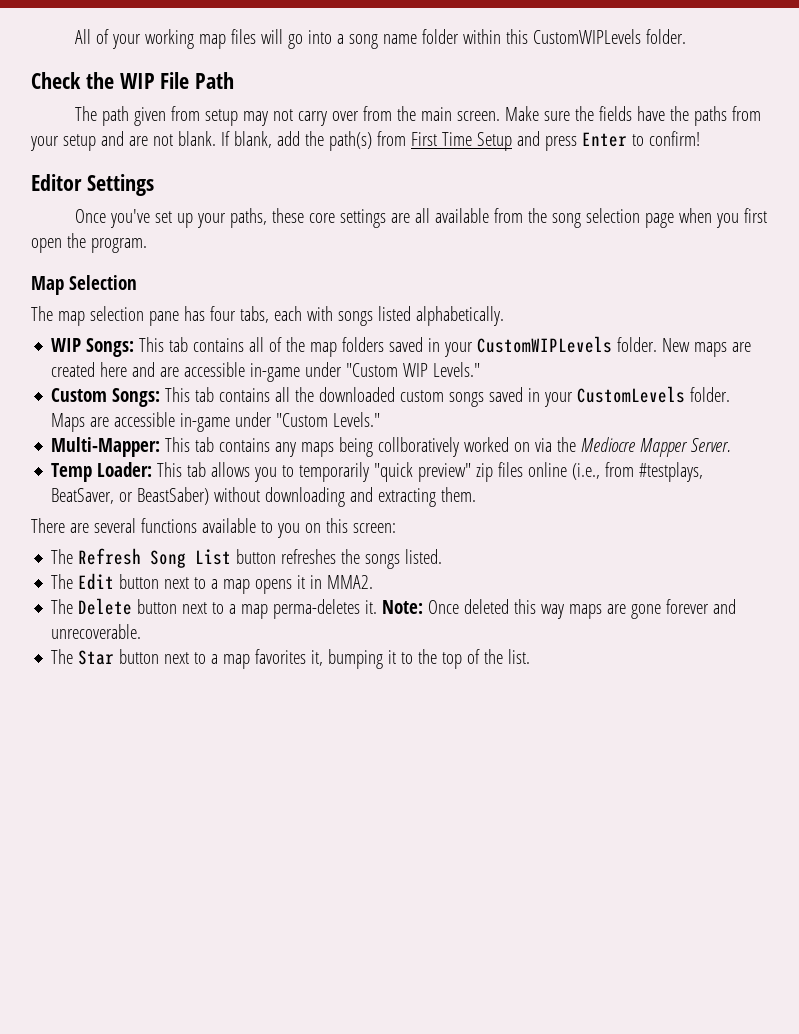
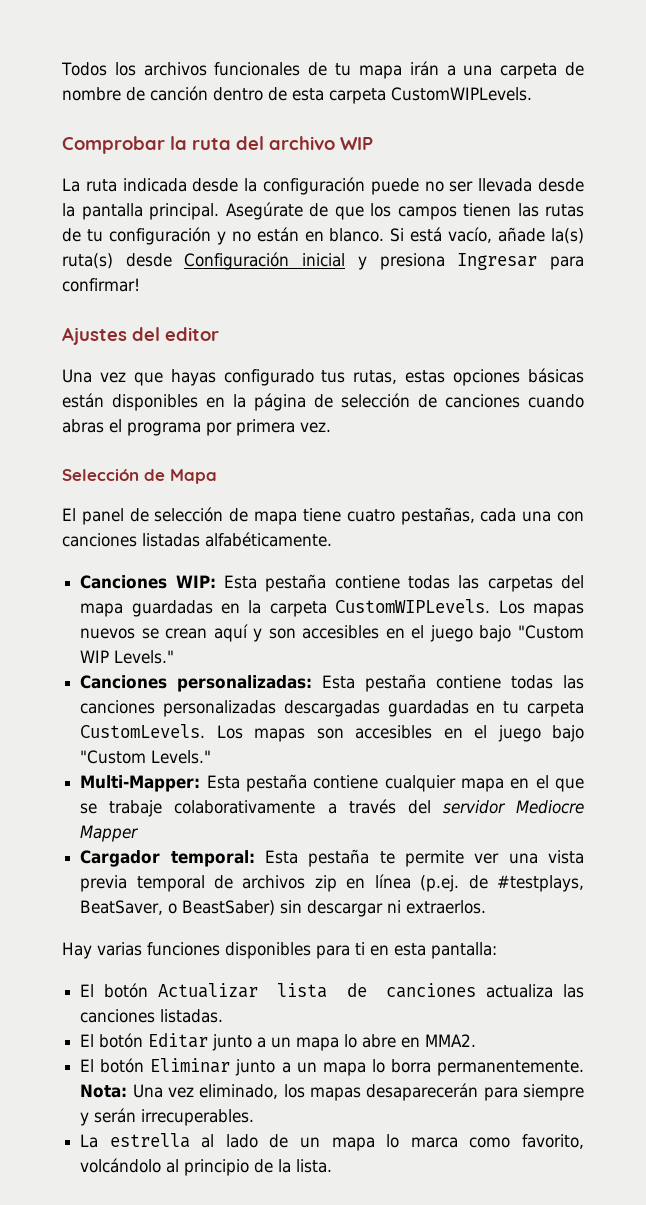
[74,29,686,49] [31,72,235,89] [74,106,761,126] [30,131,700,151] [31,174,154,196] [74,208,767,228] [31,233,147,253] [31,275,137,295] [31,306,504,326] [51,336,752,357] [51,362,481,382] [51,386,731,407] [51,412,381,432] [51,437,732,457] [51,462,704,482] [51,487,477,507] [31,518,396,538] [51,548,443,569] [51,573,374,594] [51,598,737,619] [51,624,142,639] [51,649,531,669] All of your working map files will go into a song name folder within this CustomWIPLevels folder. // Check the WIP File Path // The path given from setup may not carry over from the main screen. Make sure the fields have the paths from your setup and are not blank. If blank, add the path(s) from First Time Setup and press Enter to confirm! // Editor Settings // Once you've set up your paths, these core settings are all available from the song selection page when you first open the program. // Map Selection // The map selection pane has four tabs, each with songs listed alphabetically. // WIP Songs: This tab contains all of the map folders saved in your CustomWIPLevels folder. New maps are created here and are accessible in-game under "Custom WIP Levels." // Custom Songs: This tab contains all the downloaded custom songs saved in your CustomLevels folder. Maps are accessible in-game under "Custom Levels." // Multi-Mapper: This tab contains any maps being collboratively worked on via the Mediocre Mapper Server. // Temp Loader: This tab allows you to temporarily "quick preview" zip files online (i.e., from #testplays, BeatSaver, or BeastSaber) without downloading and extracting them. // There are several functions available to you on this screen: // The Refresh Song List button refreshes the songs listed. // The Edit button next to a map opens it in MMA2. // The Delete button next to a map perma-deletes it. Note: Once deleted this way maps are gone forever and unrecoverable. // The Star button next to a map favorites it, bumping it to the top of the list. -> [61,61,585,79] [62,86,532,104] [62,136,373,154] [62,177,584,195] [62,202,584,220] [62,227,585,245] [62,252,584,270] [62,278,140,292] [62,327,219,345] [62,368,585,386] [62,393,584,411] [62,419,331,436] [62,469,217,484] [62,507,584,525] [62,532,332,547] [80,574,584,592] [80,599,584,617] [80,624,585,642] [80,650,175,664] [80,674,585,692] [80,700,584,717] [80,724,584,742] [80,750,212,764] [80,774,584,792] [80,799,584,817] [80,825,140,842] [80,849,584,867] [80,874,585,892] [80,900,487,917] [62,942,497,959] [80,983,584,998] [80,1009,224,1023] [80,1033,477,1051] [80,1058,584,1076] [80,1083,584,1101] [80,1108,255,1126] [80,1133,584,1151] [80,1158,333,1176] Todos los archivos funcionales de tu mapa irán a una carpeta de nombre de canción dentro de esta carpeta CustomWIPLevels. // Comprobar la ruta del archivo WIP // La ruta indicada desde la configuración puede no ser llevada desde la pantalla principal. Asegúrate de que los campos tienen las rutas de tu configuración y no están en blanco. Si está vacío, añade la(s) ruta(s) desde Configuración inicial y presiona Ingresar para confirmar! // Ajustes del editor // Una vez que hayas configurado tus rutas, estas opciones básicas están disponibles en la página de selección de canciones cuando abras el programa por primera vez. // Selección de Mapa // El panel de selección de mapa tiene cuatro pestañas, cada una con canciones listadas alfabéticamente. // Canciones WIP: Esta pestaña contiene todas las carpetas del mapa guardadas en la carpeta CustomWIPLevels. Los mapas nuevos se crean aquí y son accesibles en el juego bajo "Custom WIP Levels." // Canciones personalizadas: Esta pestaña contiene todas las canciones personalizadas descargadas guardadas en tu carpeta CustomLevels. Los mapas son accesibles en el juego bajo "Custom Levels." // Multi-Mapper: Esta pestaña contiene cualquier mapa en el que se trabaje colaborativamente a través del servidor Mediocre Mapper // Cargador temporal: Esta pestaña te permite ver una vista previa temporal de archivos zip en línea (p.ej. de #testplays, BeatSaver, o BeastSaber) sin descargar ni extraerlos. // Hay varias funciones disponibles para ti en esta pantalla: // El botón Actualizar lista de canciones actualiza las canciones listadas. // El botón Editar junto a un mapa lo abre en MMA2. // El botón Eliminar junto a un mapa lo borra permanentemente. Nota: Una vez eliminado, los mapas desaparecerán para siempre y serán irrecuperables. // La estrella al lado de un mapa lo marca como favorito, volcándolo al principio de la lista.

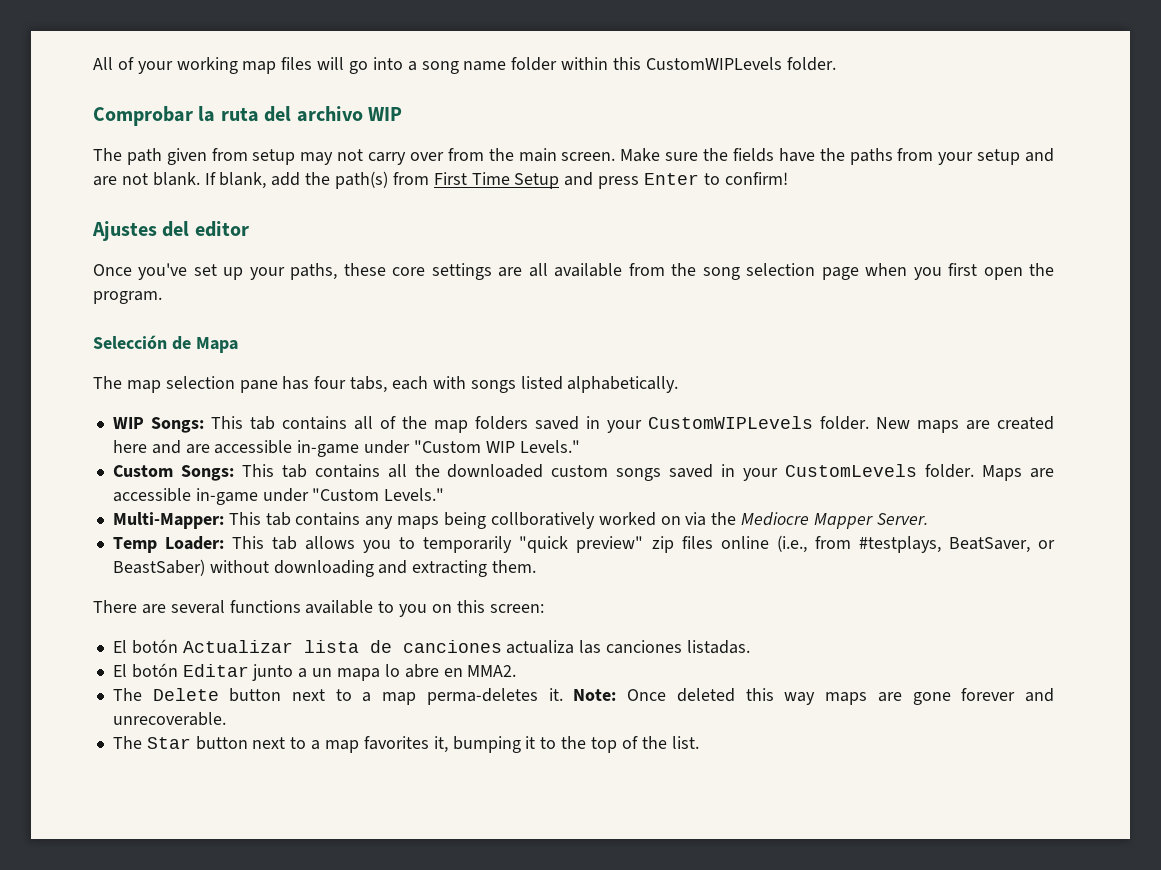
[61,61,585,79] [62,86,532,104] Todos los archivos funcionales de tu mapa irán a una carpeta de nombre de canción dentro de esta carpeta CustomWIPLevels. -> [93,57,836,74] All of your working map files will go into a song name folder within this CustomWIPLevels folder.
[62,177,584,195] [62,202,584,220] [62,227,585,245] [62,252,584,270] [62,278,140,292] [62,327,219,345] [62,368,585,386] [62,393,584,411] [62,419,331,436] [62,469,217,484] [62,507,584,525] [62,532,332,547] [80,574,584,592] [80,599,584,617] [80,624,585,642] [80,650,175,664] [80,674,585,692] [80,700,584,717] [80,724,584,742] [80,750,212,764] [80,774,584,792] [80,799,584,817] [80,825,140,842] [80,849,584,867] [80,874,585,892] [80,900,487,917] [62,942,497,959] La ruta indicada desde la configuración puede no ser llevada desde la pantalla principal. Asegúrate de que los campos tienen las rutas de tu configuración y no están en blanco. Si está vacío, añade la(s) ruta(s) desde Configuración inicial y presiona Ingresar para confirmar! // Ajustes del editor // Una vez que hayas configurado tus rutas, estas opciones básicas están disponibles en la página de selección de canciones cuando abras el programa por primera vez. // Selección de Mapa // El panel de selección de mapa tiene cuatro pestañas, cada una con canciones listadas alfabéticamente. // Canciones WIP: Esta pestaña contiene todas las carpetas del mapa guardadas en la carpeta CustomWIPLevels. Los mapas nuevos se crean aquí y son accesibles en el juego bajo "Custom WIP Levels." // Canciones personalizadas: Esta pestaña contiene todas las canciones personalizadas descargadas guardadas en tu carpeta CustomLevels. Los mapas son accesibles en el juego bajo "Custom Levels." // Multi-Mapper: Esta pestaña contiene cualquier mapa en el que se trabaje colaborativamente a través del servidor Mediocre Mapper // Cargador temporal: Esta pestaña te permite ver una vista previa temporal de archivos zip en línea (p.ej. de #testplays, BeatSaver, o BeastSaber) sin descargar ni extraerlos. // Hay varias funciones disponibles para ti en esta pantalla: -> [93,148,1054,165] [93,171,788,189] [92,221,249,241] [93,263,1054,280] [93,291,162,304] [93,335,238,353] [93,376,679,393] [112,416,1054,433] [112,440,580,457] [112,464,1055,481] [112,488,445,505] [112,512,928,529] [112,535,1056,553] [112,559,537,577] [93,600,544,617] The path given from setup may not carry over from the main screen. Make sure the fields have the paths from your setup and are not blank. If blank, add the path(s) from First Time Setup and press Enter to confirm! // Ajustes del editor // Once you've set up your paths, these core settings are all available from the song selection page when you first open the program. // Selección de Mapa // The map selection pane has four tabs, each with songs listed alphabetically. // WIP Songs: This tab contains all of the map folders saved in your CustomWIPLevels folder. New maps are created here and are accessible in-game under "Custom WIP Levels." // Custom Songs: This tab contains all the downloaded custom songs saved in your CustomLevels folder. Maps are accessible in-game under "Custom Levels." // Multi-Mapper: This tab contains any maps being collboratively worked on via the Mediocre Mapper Server. // Temp Loader: This tab allows you to temporarily "quick preview" zip files online (i.e., from #testplays, BeatSaver, or BeastSaber) without downloading and extracting them. // There are several functions available to you on this screen:
[80,1058,584,1076] [80,1083,584,1101] [80,1108,255,1126] [80,1133,584,1151] [80,1158,333,1176] El botón Eliminar junto a un mapa lo borra permanentemente. Nota: Una vez eliminado, los mapas desaparecerán para siempre y serán irrecuperables. // La estrella al lado de un mapa lo marca como favorito, volcándolo al principio de la lista. -> [112,688,1055,705] [112,712,226,726] [112,736,699,753] The Delete button next to a map perma-deletes it. Note: Once deleted this way maps are gone forever and unrecoverable. // The Star button next to a map favorites it, bumping it to the top of the list.

